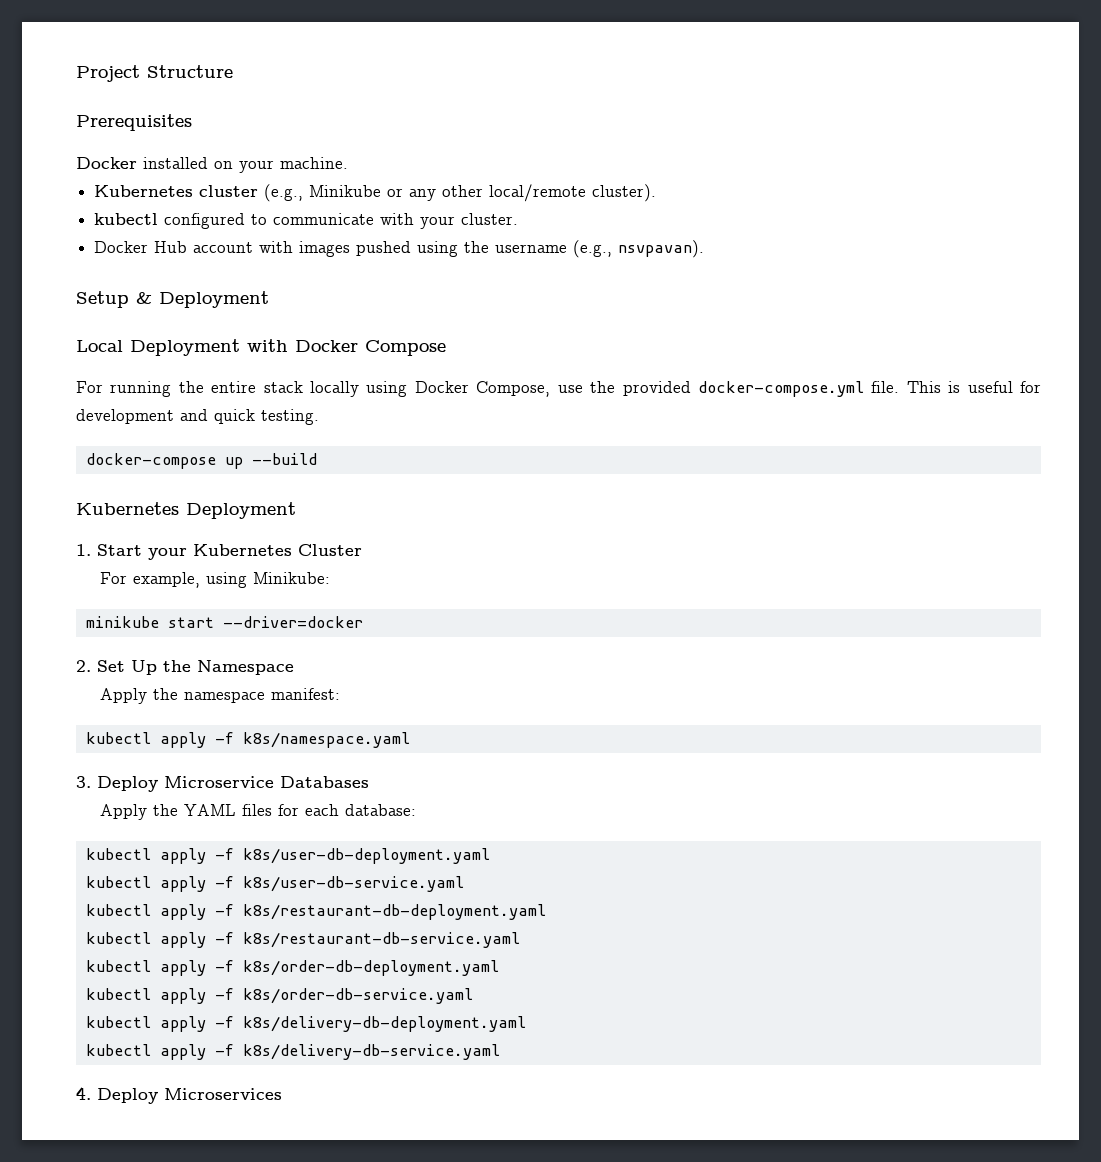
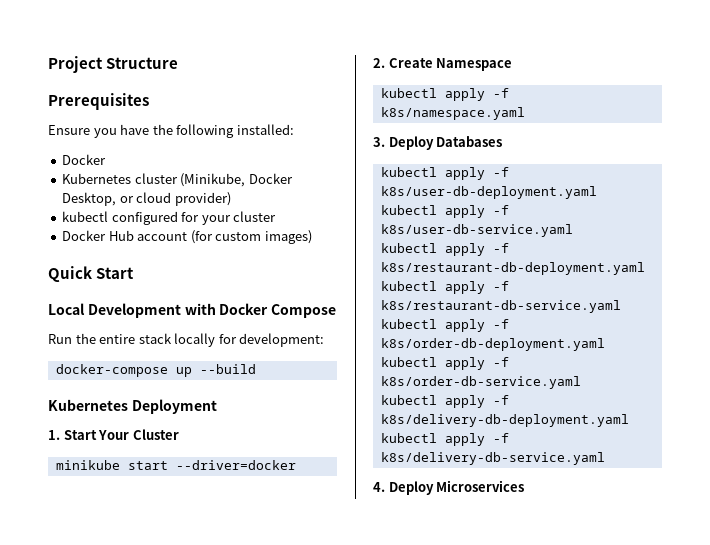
[76,157,348,173] [94,184,657,202] [94,213,519,229] [94,240,705,258] [76,291,269,308] Docker installed on your machine. // Kubernetes cluster (e.g., Minikube or any other local/remote cluster). // kubectl configured to communicate with your cluster. // Docker Hub account with images pushed using the username (e.g., nsvpavan). // Setup & Deployment -> [48,124,294,138] [62,154,107,165] [62,173,293,187] [62,192,231,206] [62,211,277,225] [62,230,312,244] [48,266,135,282] Ensure you have the following installed: // Docker // Kubernetes cluster (Minikube, Docker Desktop, or cloud provider) // kubectl configured for your cluster // Docker Hub account (for custom images) // Quick Start
[130,339,240,356] Deployment -> [87,303,181,318] Development
[76,381,172,397] For running -> [48,334,72,344] Run
[366,381,1041,397] [76,409,319,425] using Docker Compose, use the provided docker-compose.yml file. This is useful for development and quick testing. -> [218,333,325,347] for development:
[148,544,292,560] your Kubernetes -> [98,430,130,440] Your
[100,572,331,588] // For example, using Minikube: -> (179, 434) none
[97,660,294,675] [100,688,341,704] Set Up the Namespace // Apply the namespace manifest: -> [388,58,513,71] Create Namespace
[164,776,274,788] Microservice -> (434, 143) none
[100,804,417,820] // Apply the YAML files for each database: -> (503, 141) none

